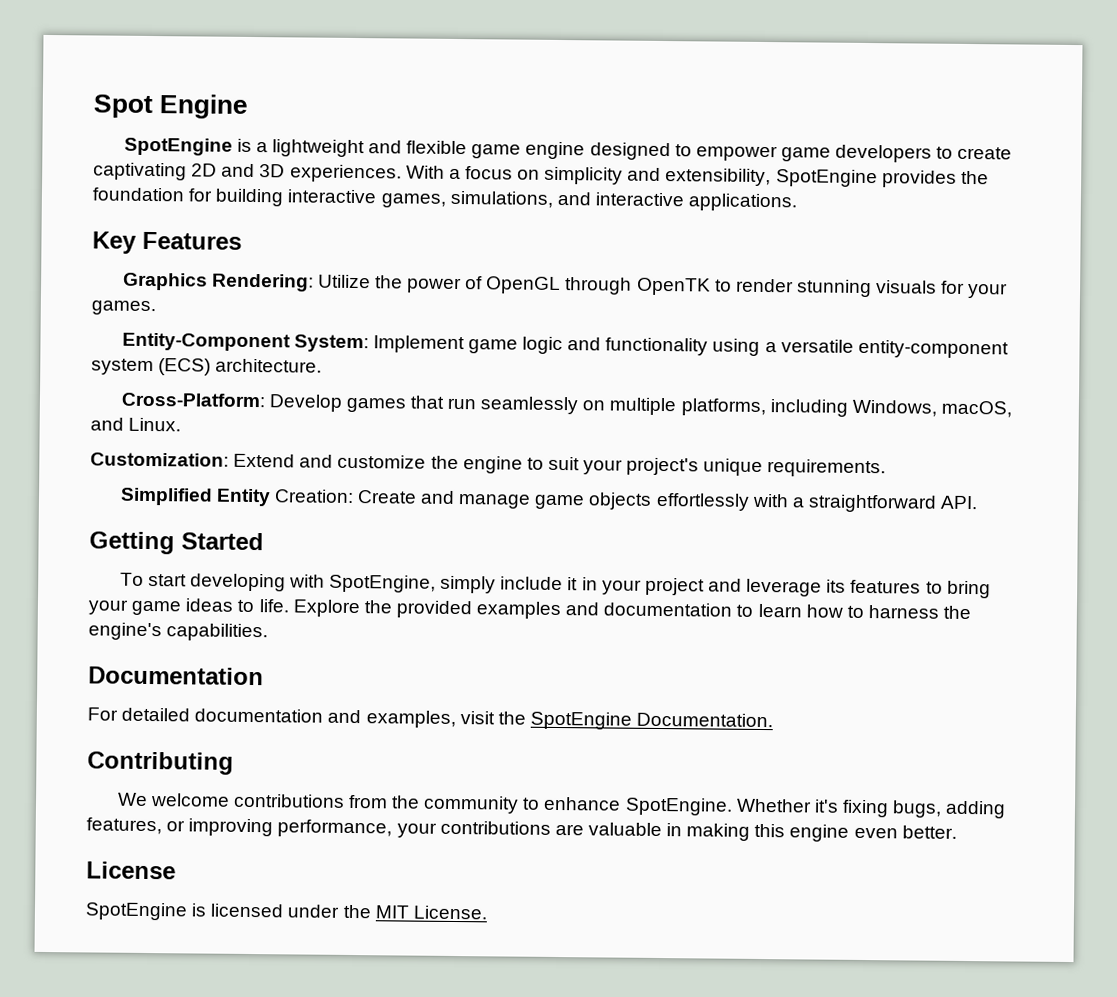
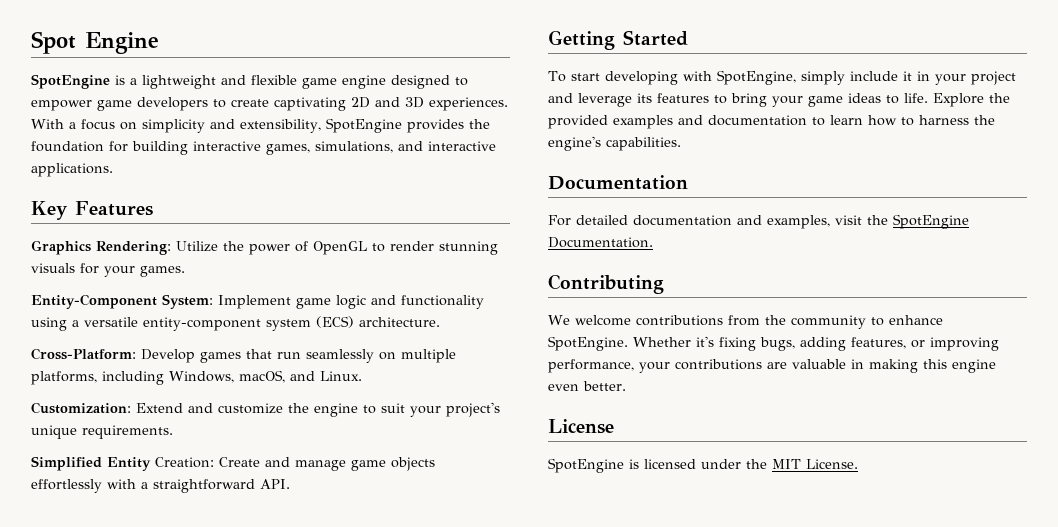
[564,277,711,296] through OpenTK -> (367, 248) none

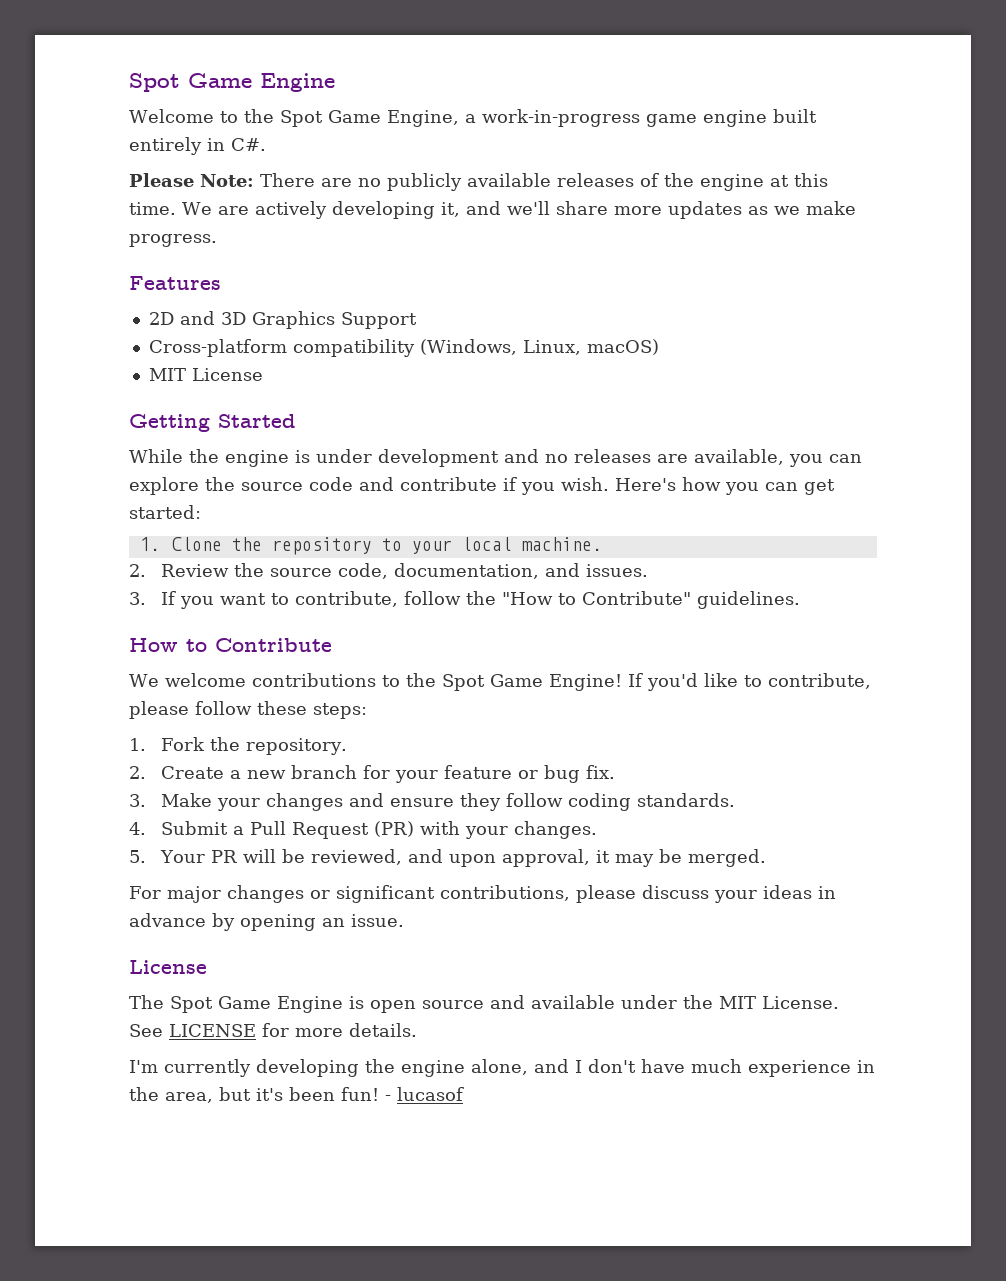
[31,31,76,54] Spot -> [129,73,252,92] Spot Game
[31,74,468,89] [31,97,508,111] [31,118,490,133] [31,141,496,155] [31,163,113,177] [31,201,153,220] [31,240,498,255] [31,263,185,277] [31,294,484,309] [31,316,440,331] [31,348,456,363] [31,370,362,385] [31,402,500,417] [31,425,173,439] [31,456,435,471] [31,479,290,493] [548,30,688,50] [548,70,1016,85] [548,93,1010,107] [548,115,995,129] [548,136,681,151] [548,175,688,190] [548,214,969,229] [548,237,653,248] [548,274,664,294] [548,315,943,329] [548,336,999,351] [548,359,996,373] [548,381,626,391] [548,419,614,434] [548,458,858,473] SpotEngine is a lightweight and flexible game engine designed to empower game developers to create captivating 2D and 3D experiences. With a focus on simplicity and extensibility, SpotEngine provides the foundation for building interactive games, simulations, and interactive applications. // Key Features // Graphics Rendering: Utilize the power of OpenGL to render stunning visuals for your games. // Entity-Component System: Implement game logic and functionality using a versatile entity-component system (ECS) architecture. // Cross-Platform: Develop games that run seamlessly on multiple platforms, including Windows, macOS, and Linux. // Customization: Extend and customize the engine to suit your project's unique requirements. // Simplified Entity Creation: Create and manage game objects effortlessly with a straightforward API. // Getting Started // To start developing with SpotEngine, simply include it in your project and leverage its features to bring your game ideas to life. Explore the provided examples and documentation to learn how to harness the engine's capabilities. // Documentation // For detailed documentation and examples, visit the SpotEngine Documentation. // Contributing // We welcome contributions from the community to enhance SpotEngine. Whether it's fixing bugs, adding features, or improving performance, your contributions are valuable in making this engine even better. // License // SpotEngine is licensed under the MIT License. -> [129,109,817,127] [129,137,266,155] [129,173,828,191] [129,201,856,219] [129,234,217,247] [129,276,221,290] [148,311,417,329] [148,339,659,357] [148,368,263,381] [129,414,296,432] [129,449,862,467] [129,477,835,495] [129,505,201,519] [139,537,603,555] [129,563,649,579] [129,591,801,609] [129,638,332,652] [129,673,871,691] [129,701,367,719] [129,737,348,755] [129,765,616,783] [129,793,736,811] [129,821,598,839] [129,849,767,867] [129,885,836,903] [129,913,404,931] [129,960,207,974] [129,995,839,1013] [129,1023,417,1037] [129,1059,875,1077] [129,1087,464,1103] Welcome to the Spot Game Engine, a work-in-progress game engine built entirely in C#. // Please Note: There are no publicly available releases of the engine at this time. We are actively developing it, and we'll share more updates as we make progress. // Features // 2D and 3D Graphics Support // Cross-platform compatibility (Windows, Linux, macOS) // MIT License // Getting Started // While the engine is under development and no releases are available, you can explore the source code and contribute if you wish. Here's how you can get started: // 1. Clone the repository to your local machine. // 2. Review the source code, documentation, and issues. // 3. If you want to contribute, follow the "How to Contribute" guidelines. // How to Contribute // We welcome contributions to the Spot Game Engine! If you'd like to contribute, please follow these steps: // 1. Fork the repository. // 2. Create a new branch for your feature or bug fix. // 3. Make your changes and ensure they follow coding standards. // 4. Submit a Pull Request (PR) with your changes. // 5. Your PR will be reviewed, and upon approval, it may be merged. // For major changes or significant contributions, please discuss your ideas in advance by opening an issue. // License // The Spot Game Engine is open source and available under the MIT License. See LICENSE for more details. // I'm currently developing the engine alone, and I don't have much experience in the area, but it's been fun! - lucasof

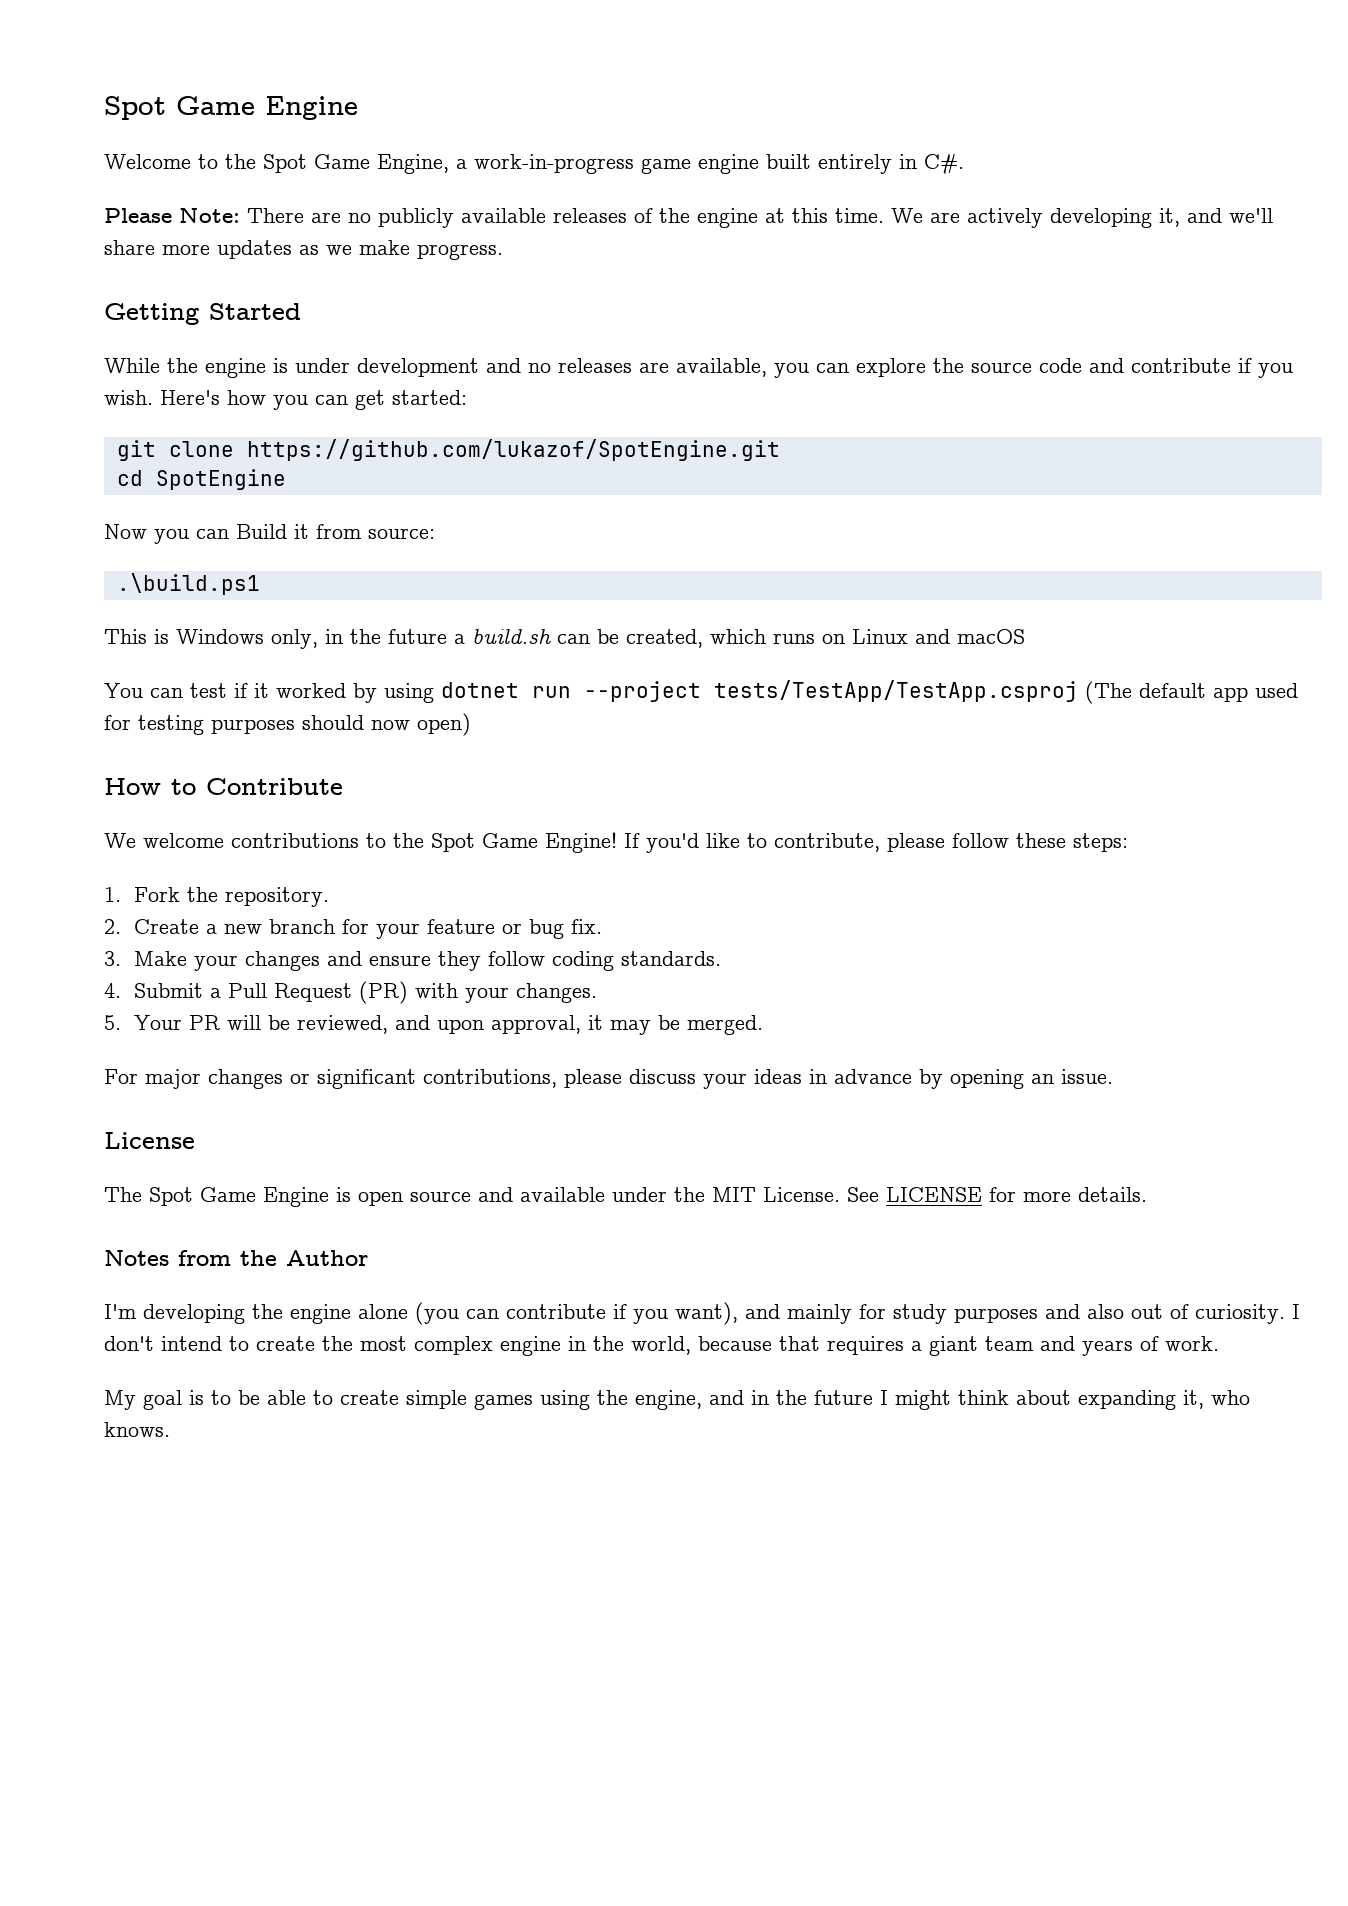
[129,276,221,290] [148,311,417,329] [148,339,659,357] [148,368,263,381] // Features // 2D and 3D Graphics Support // Cross-platform compatibility (Windows, Linux, macOS) // MIT License -> (503, 252) none
[139,537,603,555] [129,563,649,579] [129,591,801,609] 1. Clone the repository to your local machine. // 2. Review the source code, documentation, and issues. // 3. If you want to contribute, follow the "How to Contribute" guidelines. -> [116,439,780,461] [116,469,286,490] [104,524,435,544] [116,573,260,595] [104,629,1025,649] [104,680,1298,704] [104,713,471,736] git clone https://github.com/lukazof/SpotEngine.git // cd SpotEngine // Now you can Build it from source: // .\build.ps1 // This is Windows only, in the future a build.sh can be created, which runs on Linux and macOS // You can test if it worked by using dotnet run --project tests/TestApp/TestApp.csproj (The default app used for testing purposes should now open)
(417, 1030) none -> [104,1250,368,1266] // Notes from the Author
[164,1059,251,1077] currently -> (137, 1311) none
[471,1059,875,1077] [129,1087,464,1103] alone, and I don't have much experience in the area, but it's been fun! - lucasof -> [358,1302,1300,1325] [104,1336,1219,1356] [104,1390,1250,1410] [104,1422,170,1437] alone (you can contribute if you want), and mainly for study purposes and also out of curiosity. I don't intend to create the most complex engine in the world, because that requires a giant team and years of work. // My goal is to be able to create simple games using the engine, and in the future I might think about expanding it, who knows.

